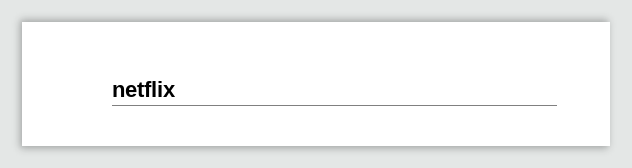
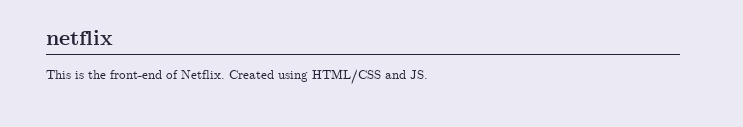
(176, 89) none -> [46,69,428,85] // This is the front-end of Netflix. Created using HTML/CSS and JS.

